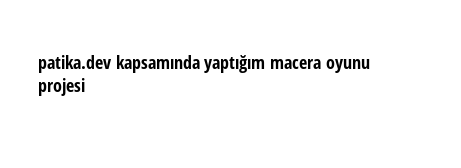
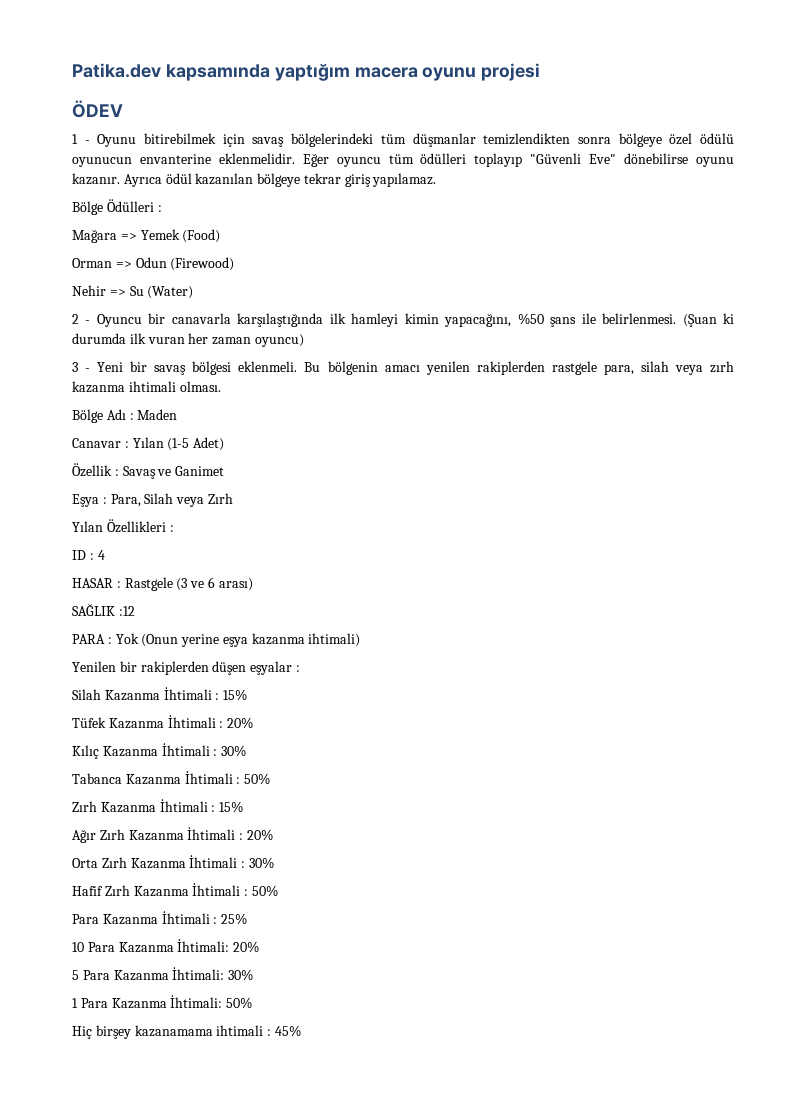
[38,55,112,73] patika.dev -> [72,63,161,78] Patika.dev
(85, 87) none -> [72,100,123,118] [72,133,735,147] [72,153,734,167] [72,173,437,187] [72,199,162,215] [72,229,221,243] [72,257,235,271] [72,285,194,299] [72,313,734,327] [72,333,304,347] [72,361,734,375] [72,381,221,393] [72,409,178,423] [72,437,225,451] [72,463,225,479] [72,493,233,507] [72,519,174,533] [72,550,105,560] [72,577,253,591] [72,603,135,616] [72,633,361,647] [72,661,300,675] [72,687,248,701] [72,715,254,729] [72,743,247,759] [72,771,271,785] [72,799,244,813] [72,827,273,843] [72,855,274,869] [72,883,278,897] [72,911,248,925] [72,939,260,953] [72,967,254,981] [72,995,253,1009] [72,1025,301,1039] // ÖDEV // 1 - Oyunu bitirebilmek için savaş bölgelerindeki tüm düşmanlar temizlendikten sonra bölgeye özel ödülü oyunucun envanterine eklenmelidir. Eğer oyuncu tüm ödülleri toplayıp "Güvenli Eve" dönebilirse oyunu kazanır. Ayrıca ödül kazanılan bölgeye tekrar giriş yapılamaz. // Bölge Ödülleri : // Mağara => Yemek (Food) // Orman => Odun (Firewood) // Nehir => Su (Water) // 2 - Oyuncu bir canavarla karşılaştığında ilk hamleyi kimin yapacağını, %50 şans ile belirlenmesi. (Şuan ki durumda ilk vuran her zaman oyuncu) // 3 - Yeni bir savaş bölgesi eklenmeli. Bu bölgenin amacı yenilen rakiplerden rastgele para, silah veya zırh kazanma ihtimali olması. // Bölge Adı : Maden // Canavar : Yılan (1-5 Adet) // Özellik : Savaş ve Ganimet // Eşya : Para, Silah veya Zırh // Yılan Özellikleri : // ID : 4 // HASAR : Rastgele (3 ve 6 arası) // SAĞLIK :12 // PARA : Yok (Onun yerine eşya kazanma ihtimali) // Yenilen bir rakiplerden düşen eşyalar : // Silah Kazanma İhtimali : 15% // Tüfek Kazanma İhtimali : 20% // Kılıç Kazanma İhtimali : 30% // Tabanca Kazanma İhtimali : 50% // Zırh Kazanma İhtimali : 15% // Ağır Zırh Kazanma İhtimali : 20% // Orta Zırh Kazanma İhtimali : 30% // Hafif Zırh Kazanma İhtimali : 50% // Para Kazanma İhtimali : 25% // 10 Para Kazanma İhtimali: 20% // 5 Para Kazanma İhtimali: 30% // 1 Para Kazanma İhtimali: 50% // Hiç birşey kazanamama ihtimali : 45%

